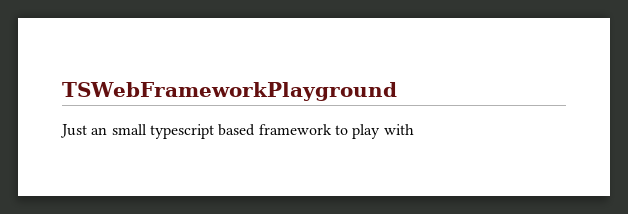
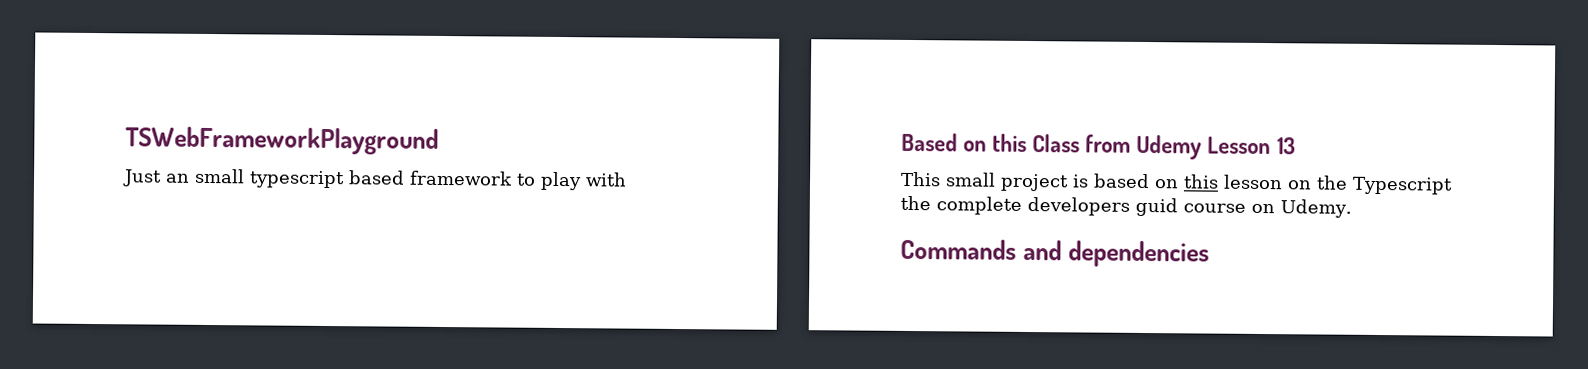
(414, 129) none -> [901,132,1296,160] [900,171,1453,195] [900,195,1352,218] [900,238,1210,268] // Based on this Class from Udemy Lesson 13 // This small project is based on this lesson on the Typescript the complete developers guid course on Udemy. // Commands and dependencies

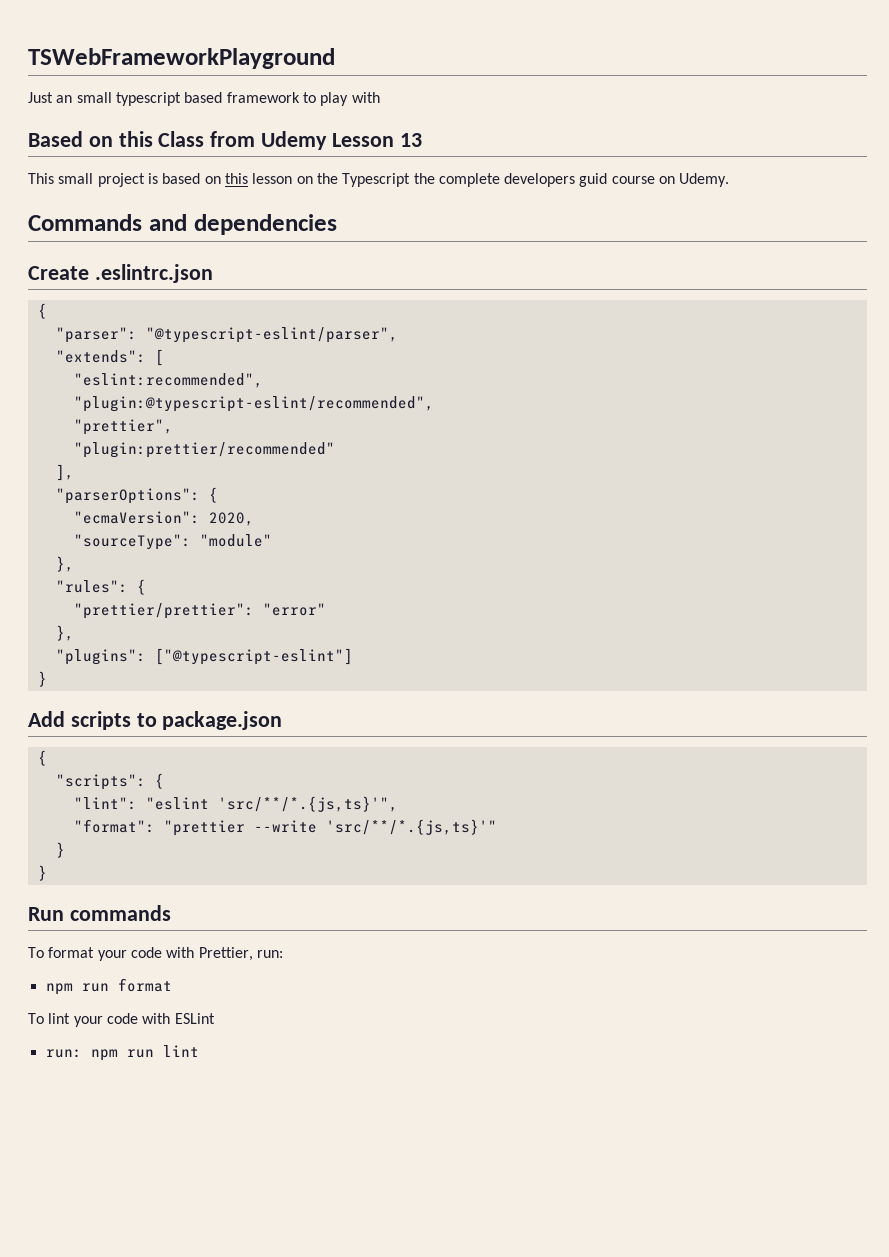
(1210, 254) none -> [28,264,213,283] [37,303,47,319] [55,327,398,343] [55,349,164,366] [73,373,263,388] [73,396,434,412] [73,419,173,435] [73,442,335,458] [55,464,74,481] [55,487,218,504] [73,511,254,526] [73,534,272,550] [55,556,74,572] [55,579,146,595] [73,603,326,619] [55,625,74,641] [55,648,353,665] [37,671,47,687] [28,711,283,730] [37,750,47,766] [55,773,164,790] [73,796,398,812] [73,819,497,836] [55,842,65,858] [37,865,47,881] [28,905,171,921] [28,947,283,961] [45,978,172,995] [28,1013,215,1027] [45,1045,199,1061] // Create .eslintrc.json // { // "parser": "@typescript-eslint/parser", // "extends": [ // "eslint:recommended", // "plugin:@typescript-eslint/recommended", // "prettier", // "plugin:prettier/recommended" // ], // "parserOptions": { // "ecmaVersion": 2020, // "sourceType": "module" // }, // "rules": { // "prettier/prettier": "error" // }, // "plugins": ["@typescript-eslint"] // } // Add scripts to package.json // { // "scripts": { // "lint": "eslint 'src/**/*.{js,ts}'", // "format": "prettier --write 'src/**/*.{js,ts}'" // } // } // Run commands // To format your code with Prettier, run: // npm run format // To lint your code with ESLint // run: npm run lint

